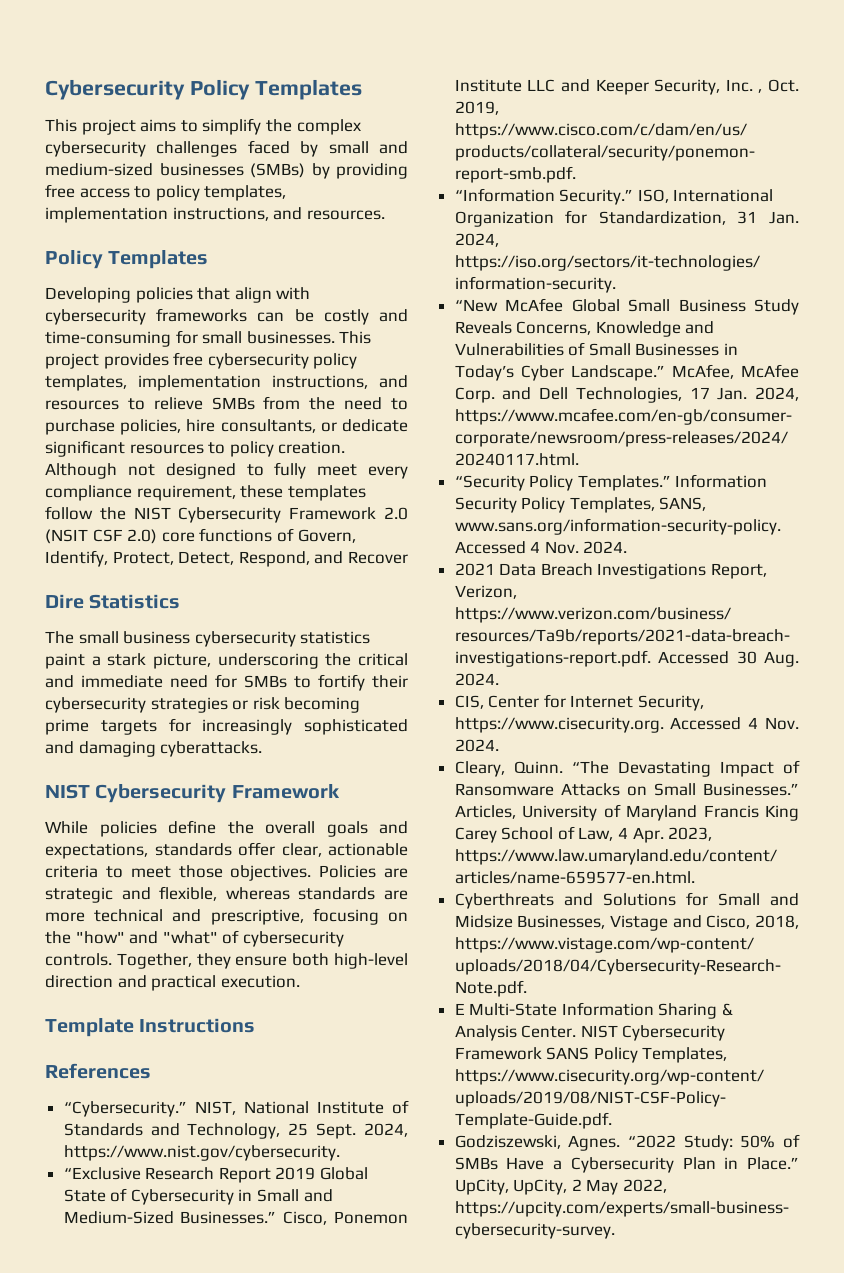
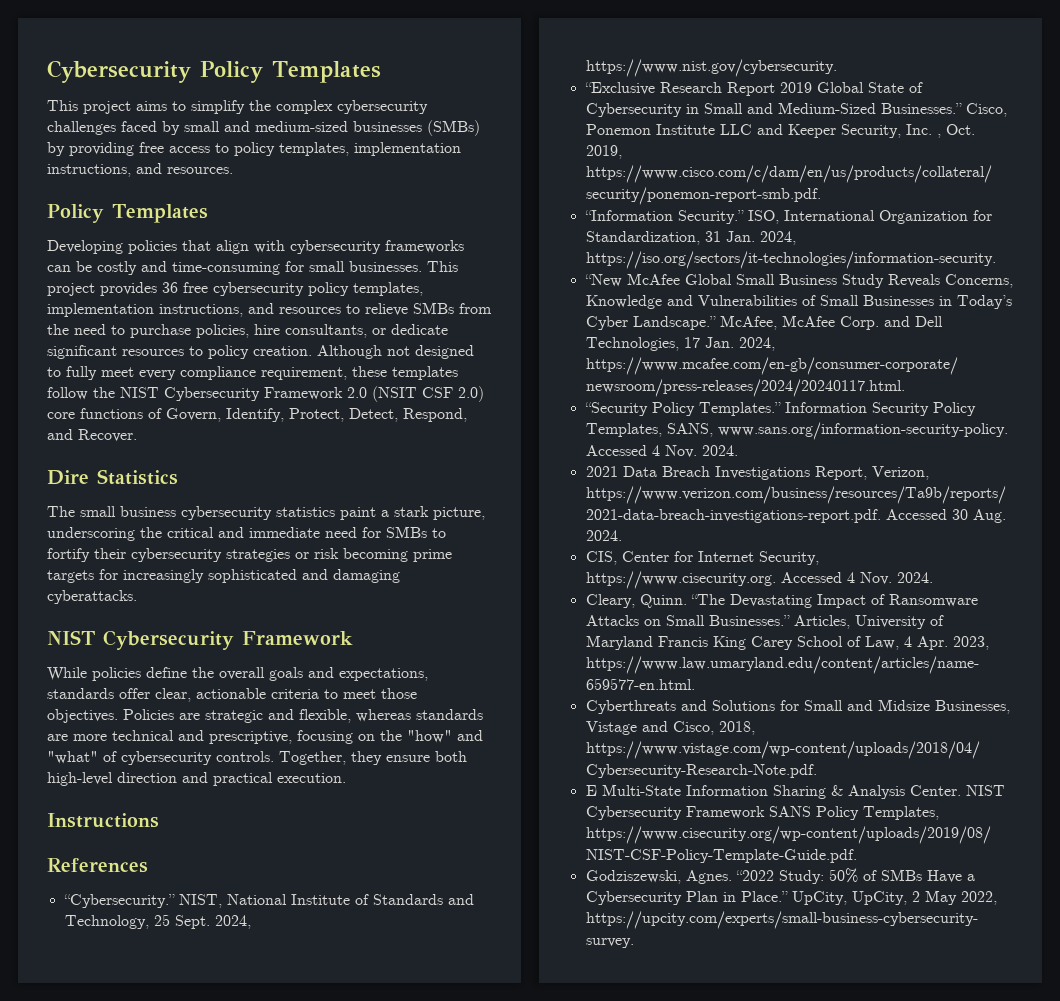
(169, 361) none -> [162,282,178,293] 36
[347,551,408,564] Recover -> [78,429,137,442] Recover.
[45,1018,134,1037] Template -> (346, 778) none

